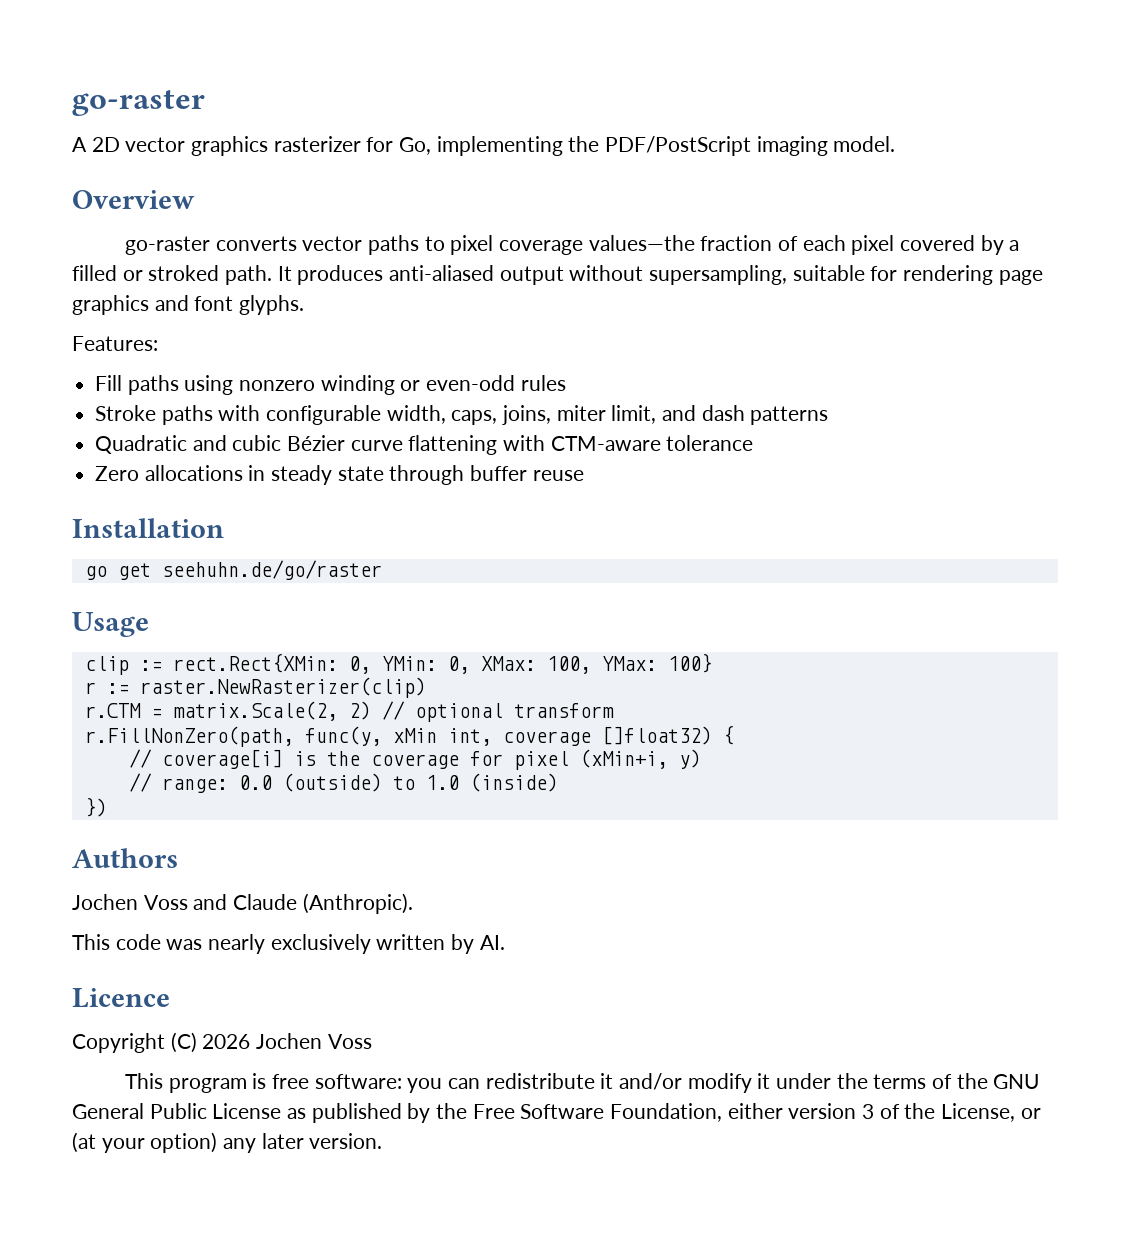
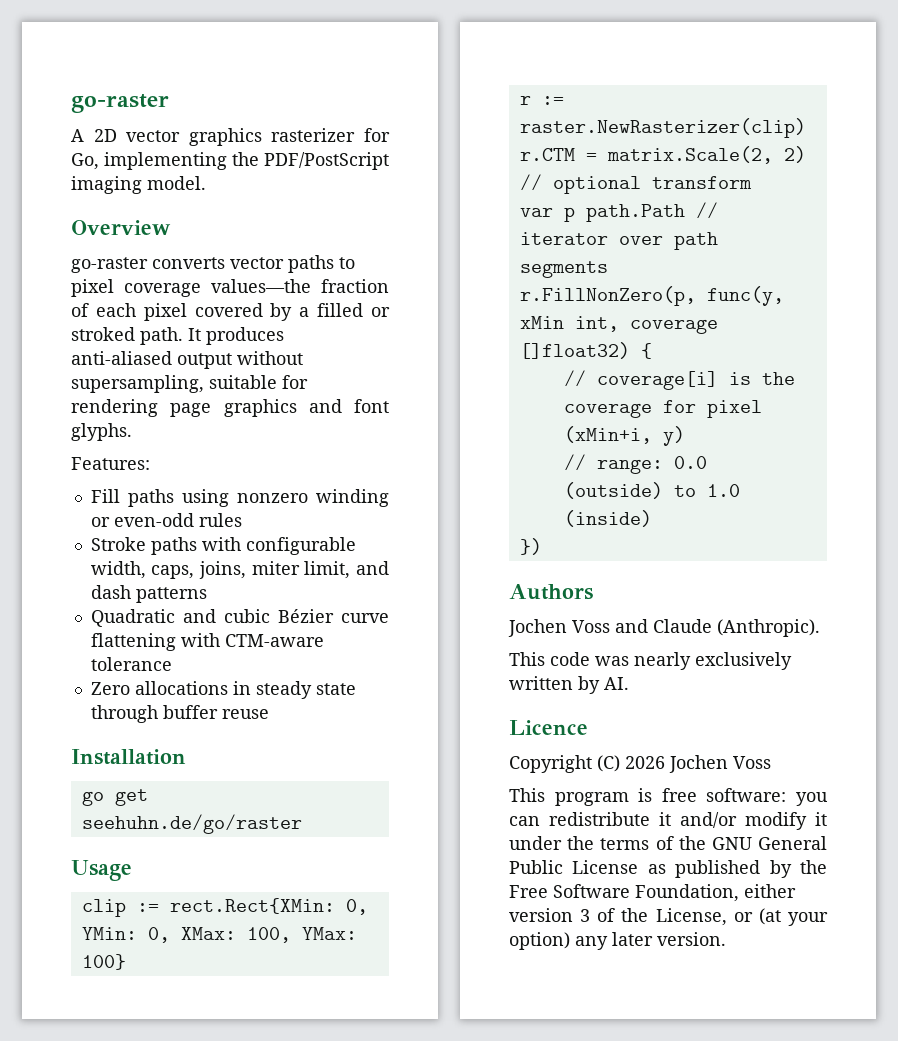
[84,726,294,747] r.FillNonZero(path, -> [519,202,718,222] [519,232,718,250] [519,261,608,278] [519,286,696,306] var p path.Path // iterator over path segments // r.FillNonZero(p,

